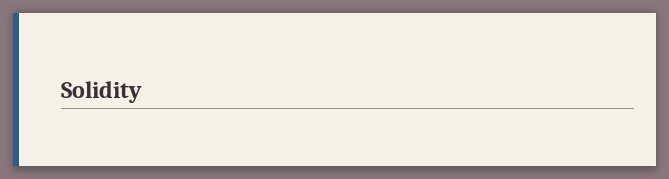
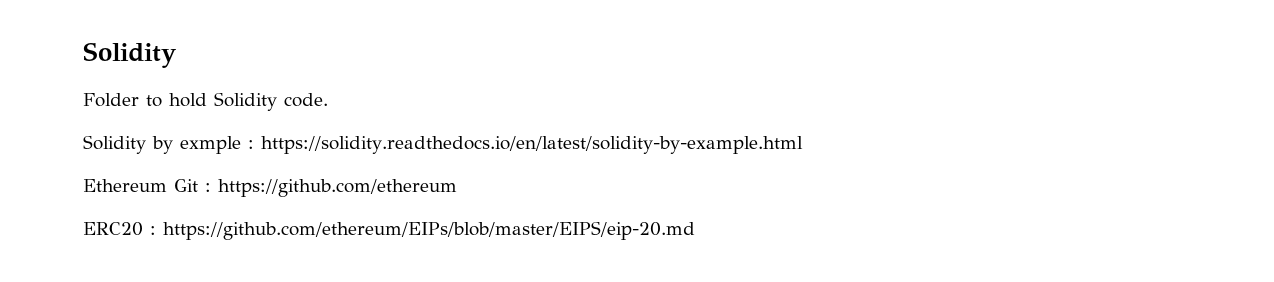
[61,81,142,103] Solidity -> [83,42,177,68] [83,92,328,111] [83,135,803,154] [83,179,457,197] [83,221,695,240] Solidity // Folder to hold Solidity code. // Solidity by exmple : https://solidity.readthedocs.io/en/latest/solidity-by-example.html // Ethereum Git : https://github.com/ethereum // ERC20 : https://github.com/ethereum/EIPs/blob/master/EIPS/eip-20.md

